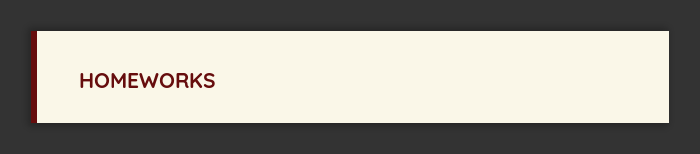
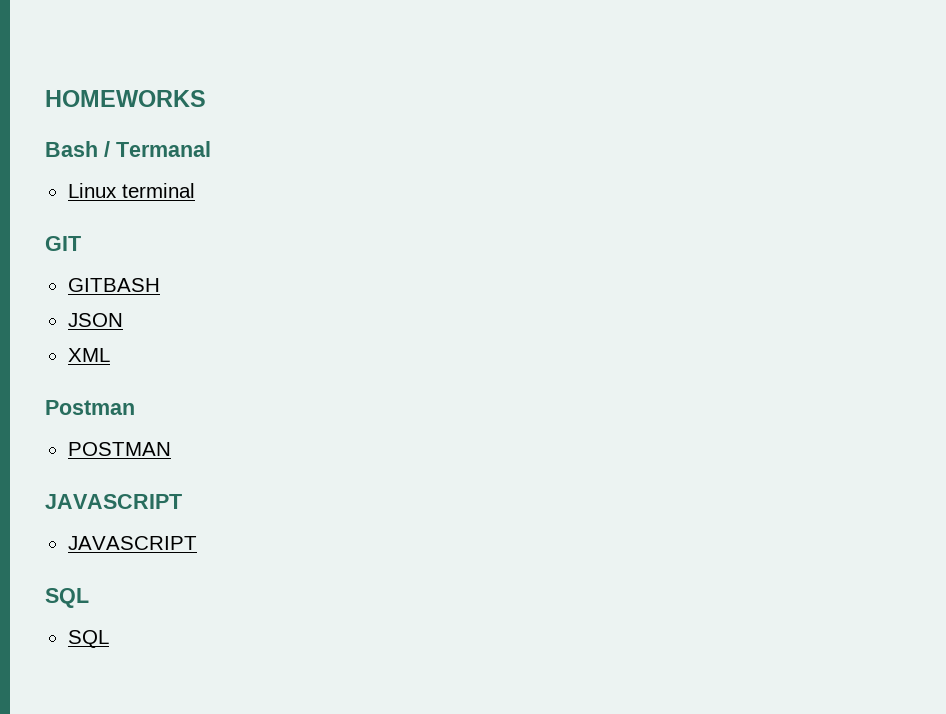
(216, 80) none -> [45,141,211,157] [67,183,195,198] [45,236,81,251] [67,278,160,292] [67,313,123,327] [67,348,110,362] [45,400,135,415] [67,442,171,456] [45,494,182,509] [67,536,197,550] [45,588,89,608] [67,630,109,648] // Bash / Termanal // Linux terminal // GIT // GITBASH // JSON // XML // Postman // POSTMAN // JAVASCRIPT // JAVASCRIPT // SQL // SQL

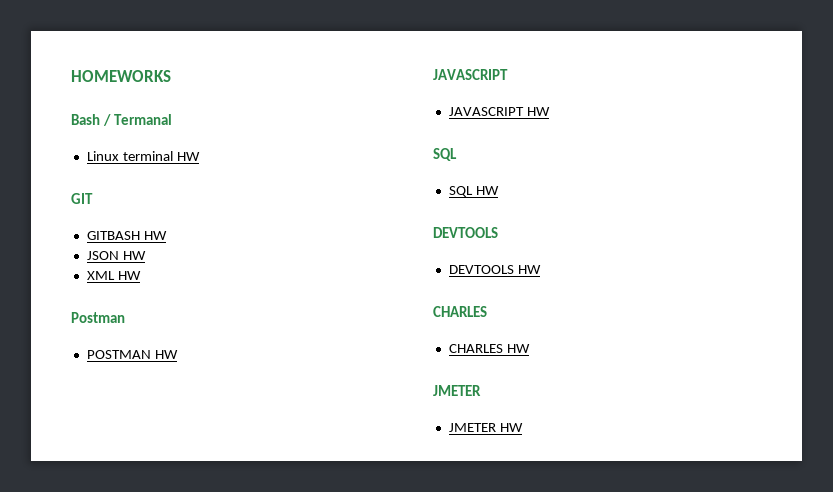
(195, 190) none -> [176,152,200,161] HW
(160, 285) none -> [143,231,167,240] HW
(123, 320) none -> [122,251,146,260] HW
(110, 355) none -> [117,271,141,280] HW
(171, 449) none -> [154,350,178,359] HW
(197, 543) none -> [526,107,550,116] HW
(109, 639) none -> [475,186,499,195] [433,227,498,238] [448,265,541,274] [433,306,487,317] [448,344,530,353] [433,385,481,396] [448,423,523,432] HW // DEVTOOLS // DEVTOOLS HW // CHARLES // CHARLES HW // JMETER // JMETER HW

